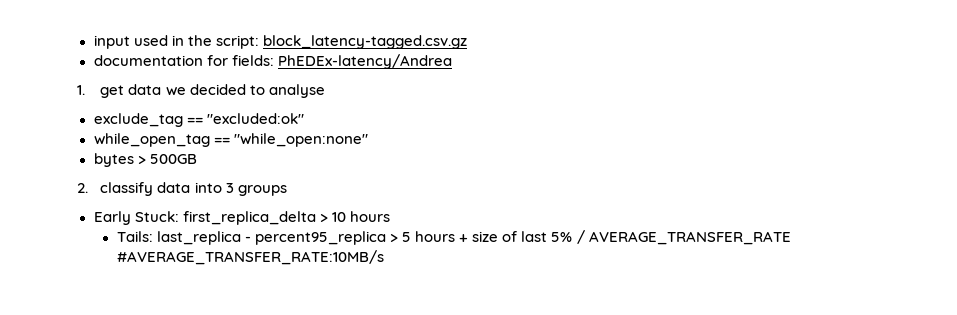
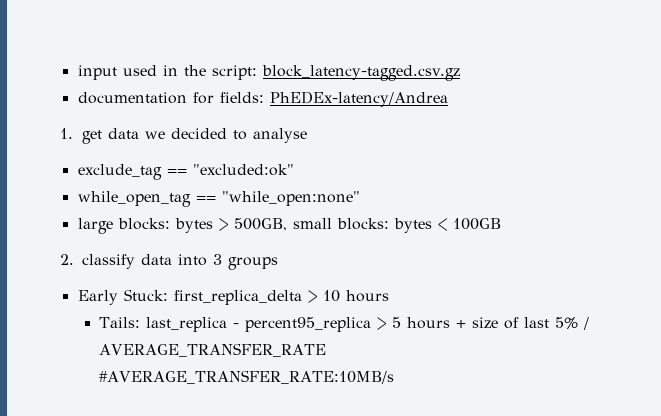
[93,153,197,167] bytes > 500GB -> [77,218,501,234] large blocks: bytes > 500GB, small blocks: bytes < 100GB

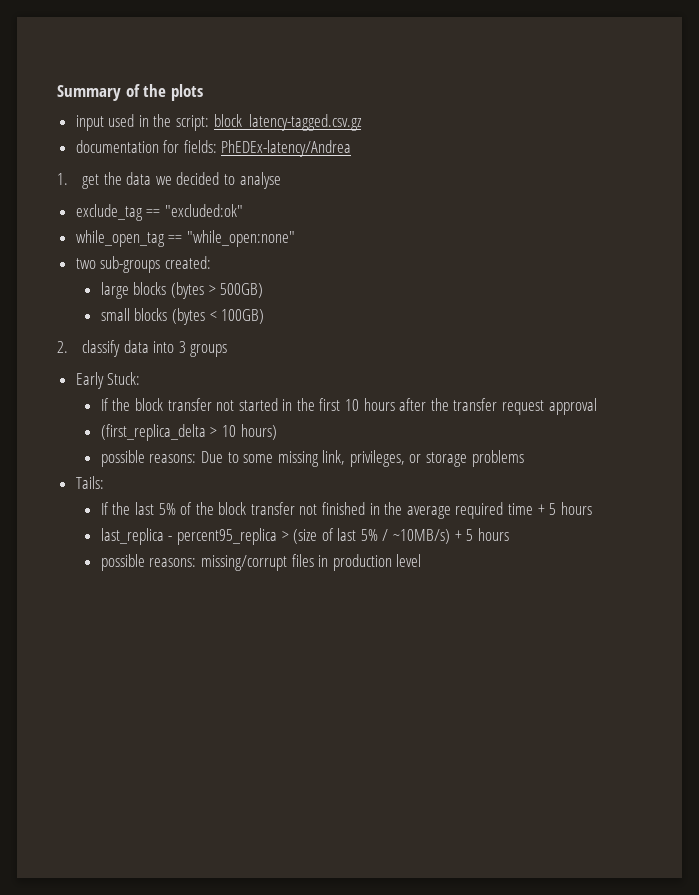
(77, 72) none -> [57,84,203,101] Summary of the plots //
(102, 137) none -> [103,172,122,185] the
[77,218,501,234] large blocks: bytes > 500GB, small blocks: bytes < 100GB -> [75,256,211,273] [100,282,264,299] [100,308,265,325] two sub-groups created: // large blocks (bytes > 500GB) // small blocks (bytes < 100GB)
[173,290,389,305] [99,317,141,328] first_replica_delta > 10 hours // Tails: -> [100,398,597,415] [100,424,277,441] [100,450,524,467] [75,476,104,489] [100,502,592,519] // If the block transfer not started in the first 10 hours after the transfer request approval // (first_replica_delta > 10 hours) // possible reasons: Due to some missing link, privileges, or storage problems // Tails: // If the last 5% of the block transfer not finished in the average required time + 5 hours //
[392,317,590,330] [99,343,327,357] [99,370,395,384] 5 hours + size of last 5% / AVERAGE_TRANSFER_RATE #AVERAGE_TRANSFER_RATE:10MB/s -> [293,528,509,544] [100,554,422,571] (size of last 5% / ~10MB/s) + 5 hours // possible reasons: missing/corrupt files in production level

